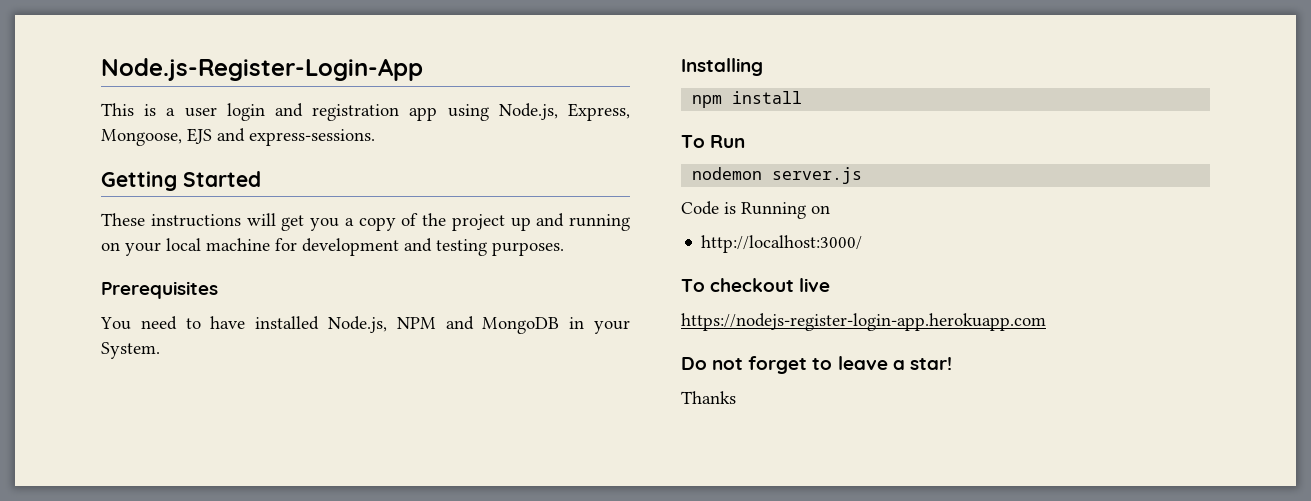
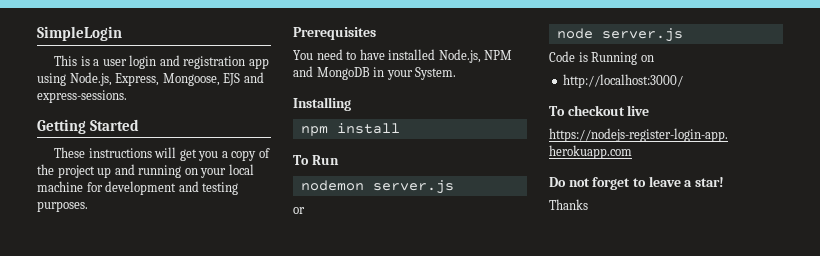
[101,58,423,81] Node.js-Register-Login-App -> [37,26,122,41] SimpleLogin
(863, 175) none -> [293,207,305,214] [556,28,683,42] // or // node server.js

